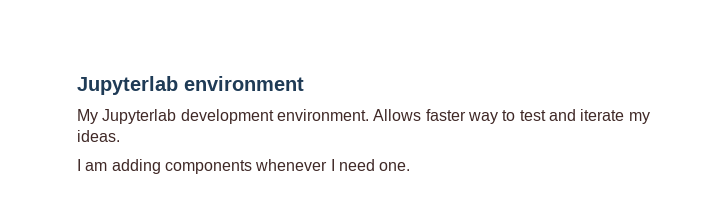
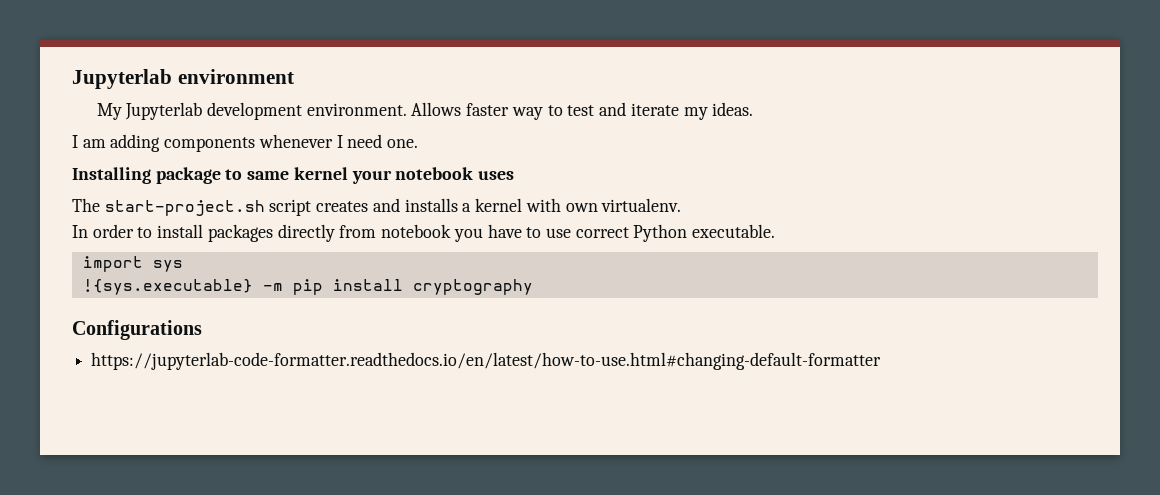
(411, 166) none -> [72,167,515,184] [72,198,682,216] [72,224,776,242] [82,256,183,272] [82,279,533,295] [72,320,202,340] [91,352,882,370] // Installing package to same kernel your notebook uses // The start-project.sh script creates and installs a kernel with own virtualenv. // In order to install packages directly from notebook you have to use correct Python executable. // import sys // !{sys.executable} -m pip install cryptography // Configurations // https://jupyterlab-code-formatter.readthedocs.io/en/latest/how-to-use.html#changing-default-formatter

